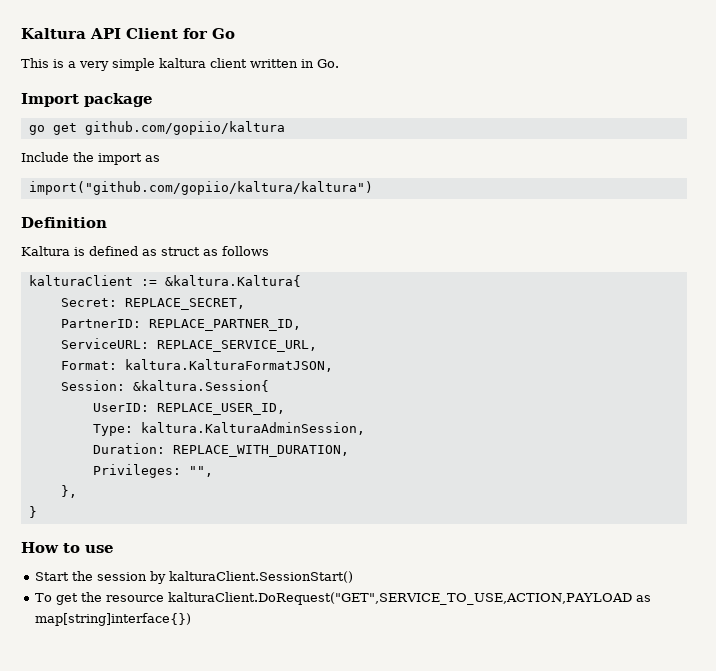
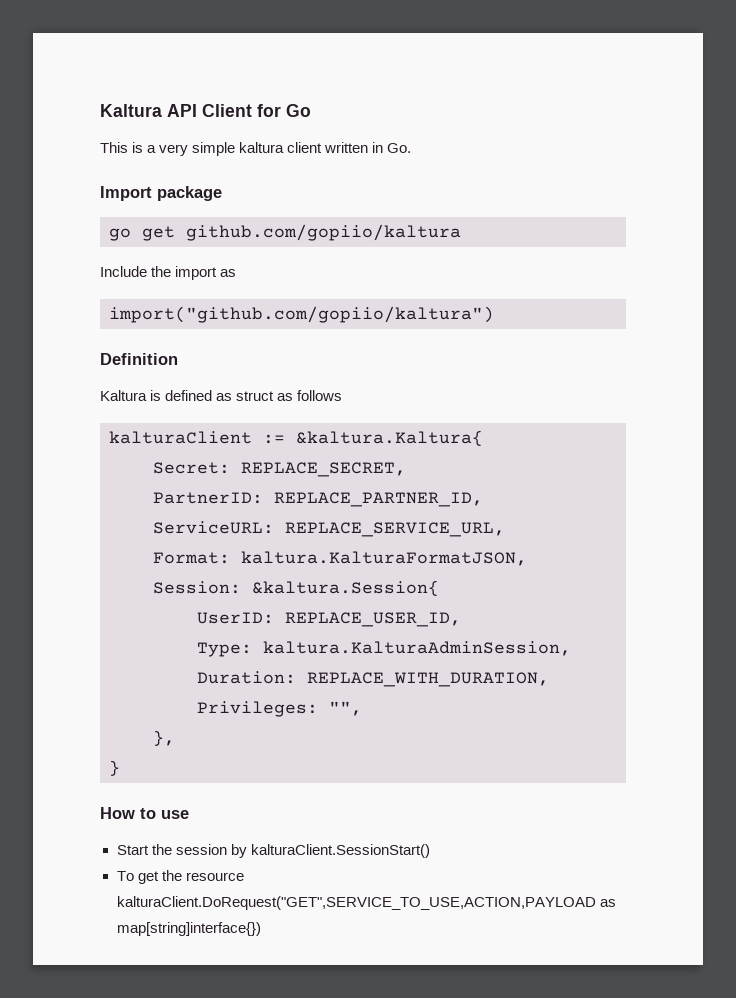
[28,181,373,195] import("github.com/gopiio/kaltura/kaltura") -> [109,306,494,323] import("github.com/gopiio/kaltura")

